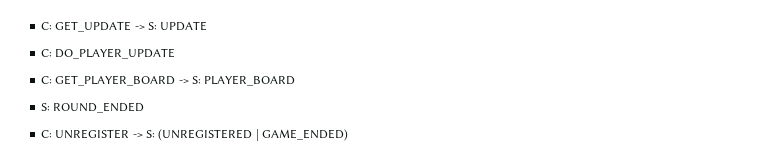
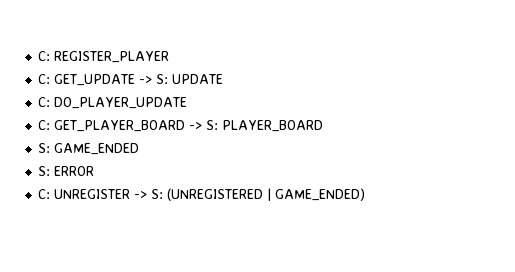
[40,22,52,30] C: -> [38,51,170,63] [38,74,51,84] C: REGISTER_PLAYER // C:
[53,102,145,113] ROUND_ENDED -> [54,143,140,155] [38,166,95,176] GAME_ENDED // S: ERROR

